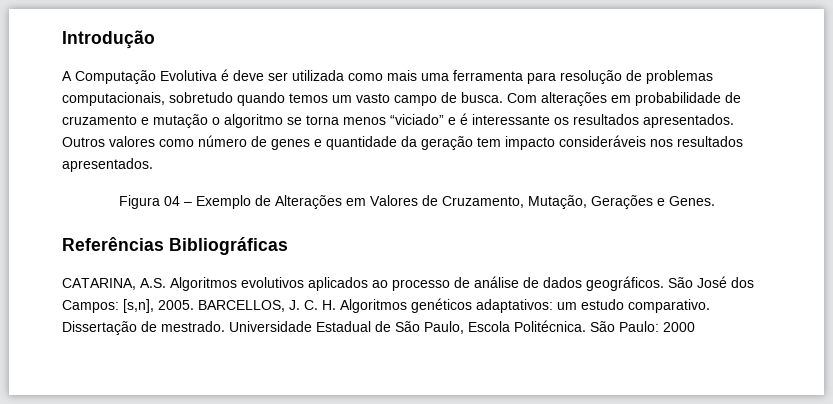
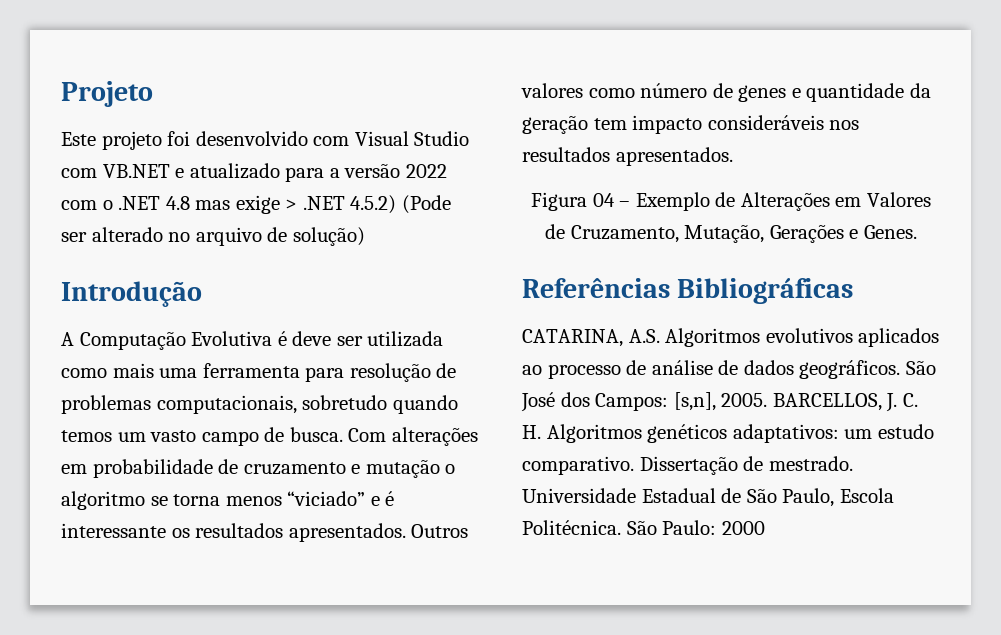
(62, 39) none -> [61,81,153,107] [61,131,470,150] [61,163,447,182] [61,195,451,214] [61,227,365,246] Projeto // Este projeto foi desenvolvido com Visual Studio com VB.NET e atualizado para a versão 2022 com o .NET 4.8 mas exige > .NET 4.5.2) (Pode ser alterado no arquivo de solução) //

